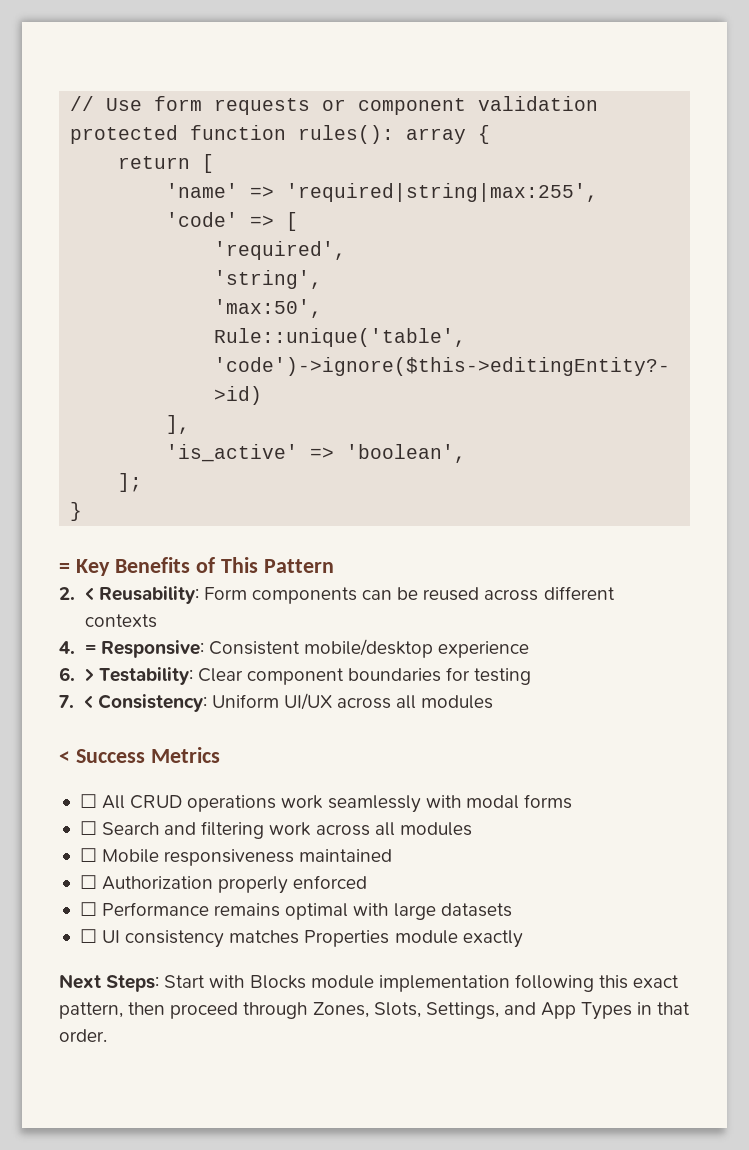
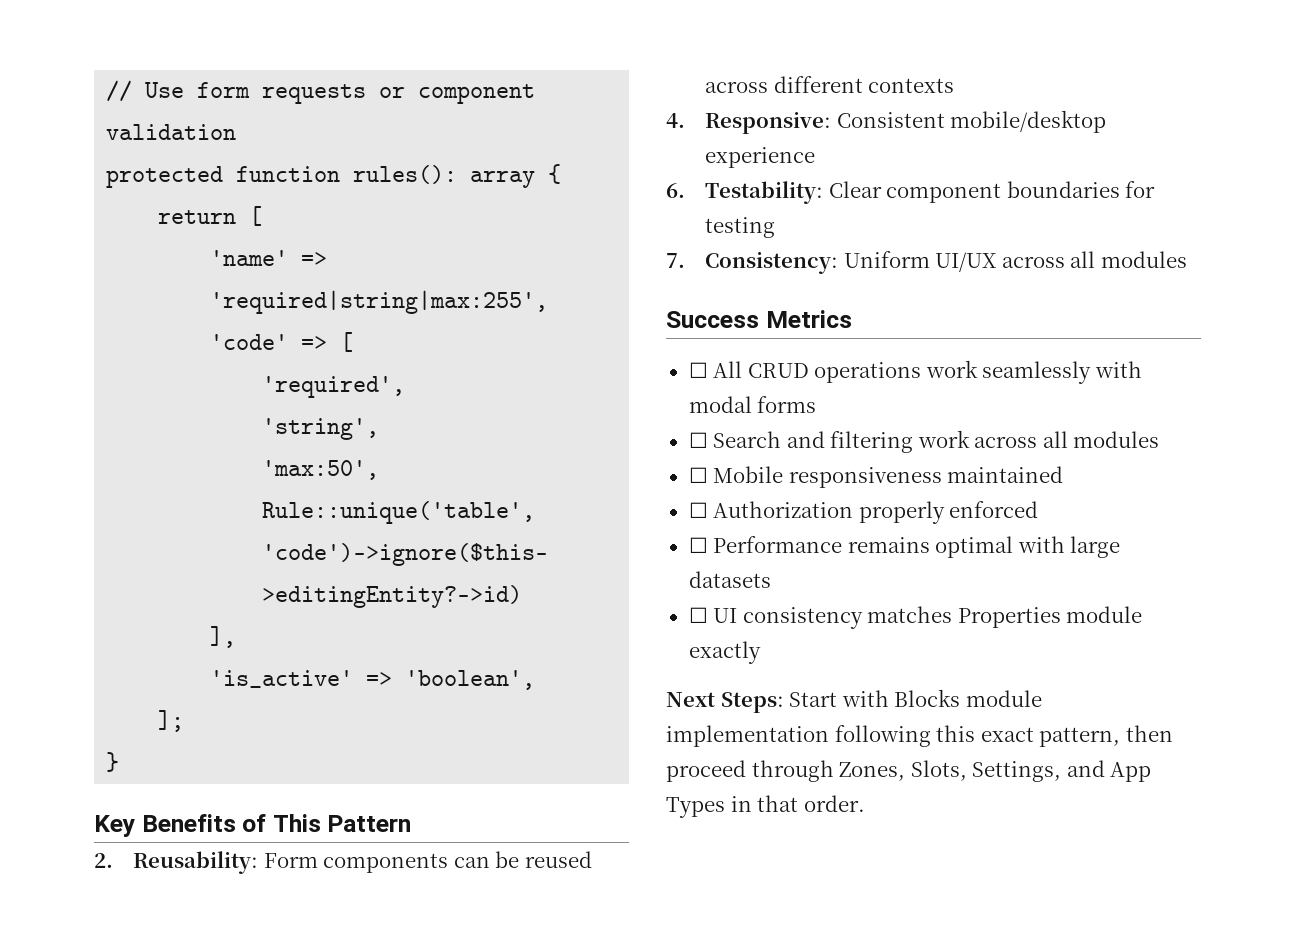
[59,563,70,573] = -> (120, 762) none
[84,587,94,600] < -> (113, 860) none
[84,645,96,654] = -> (685, 120) none
[84,668,94,681] > -> (685, 190) none
[83,695,93,708] < -> (685, 260) none
[59,751,70,763] < -> (1187, 259) none

